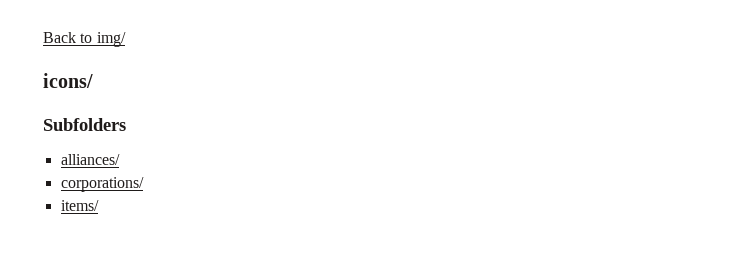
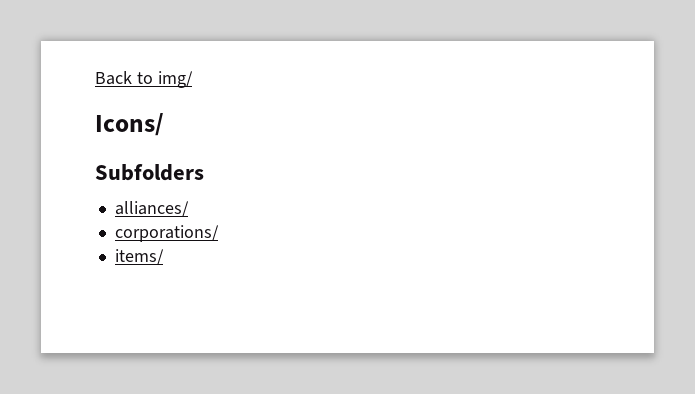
[43,73,93,88] icons/ -> [95,113,164,136] Icons/

